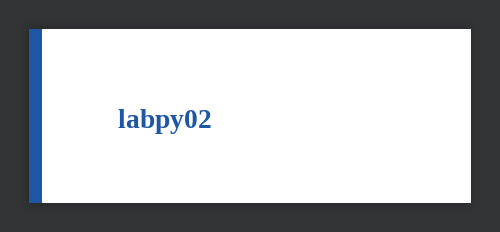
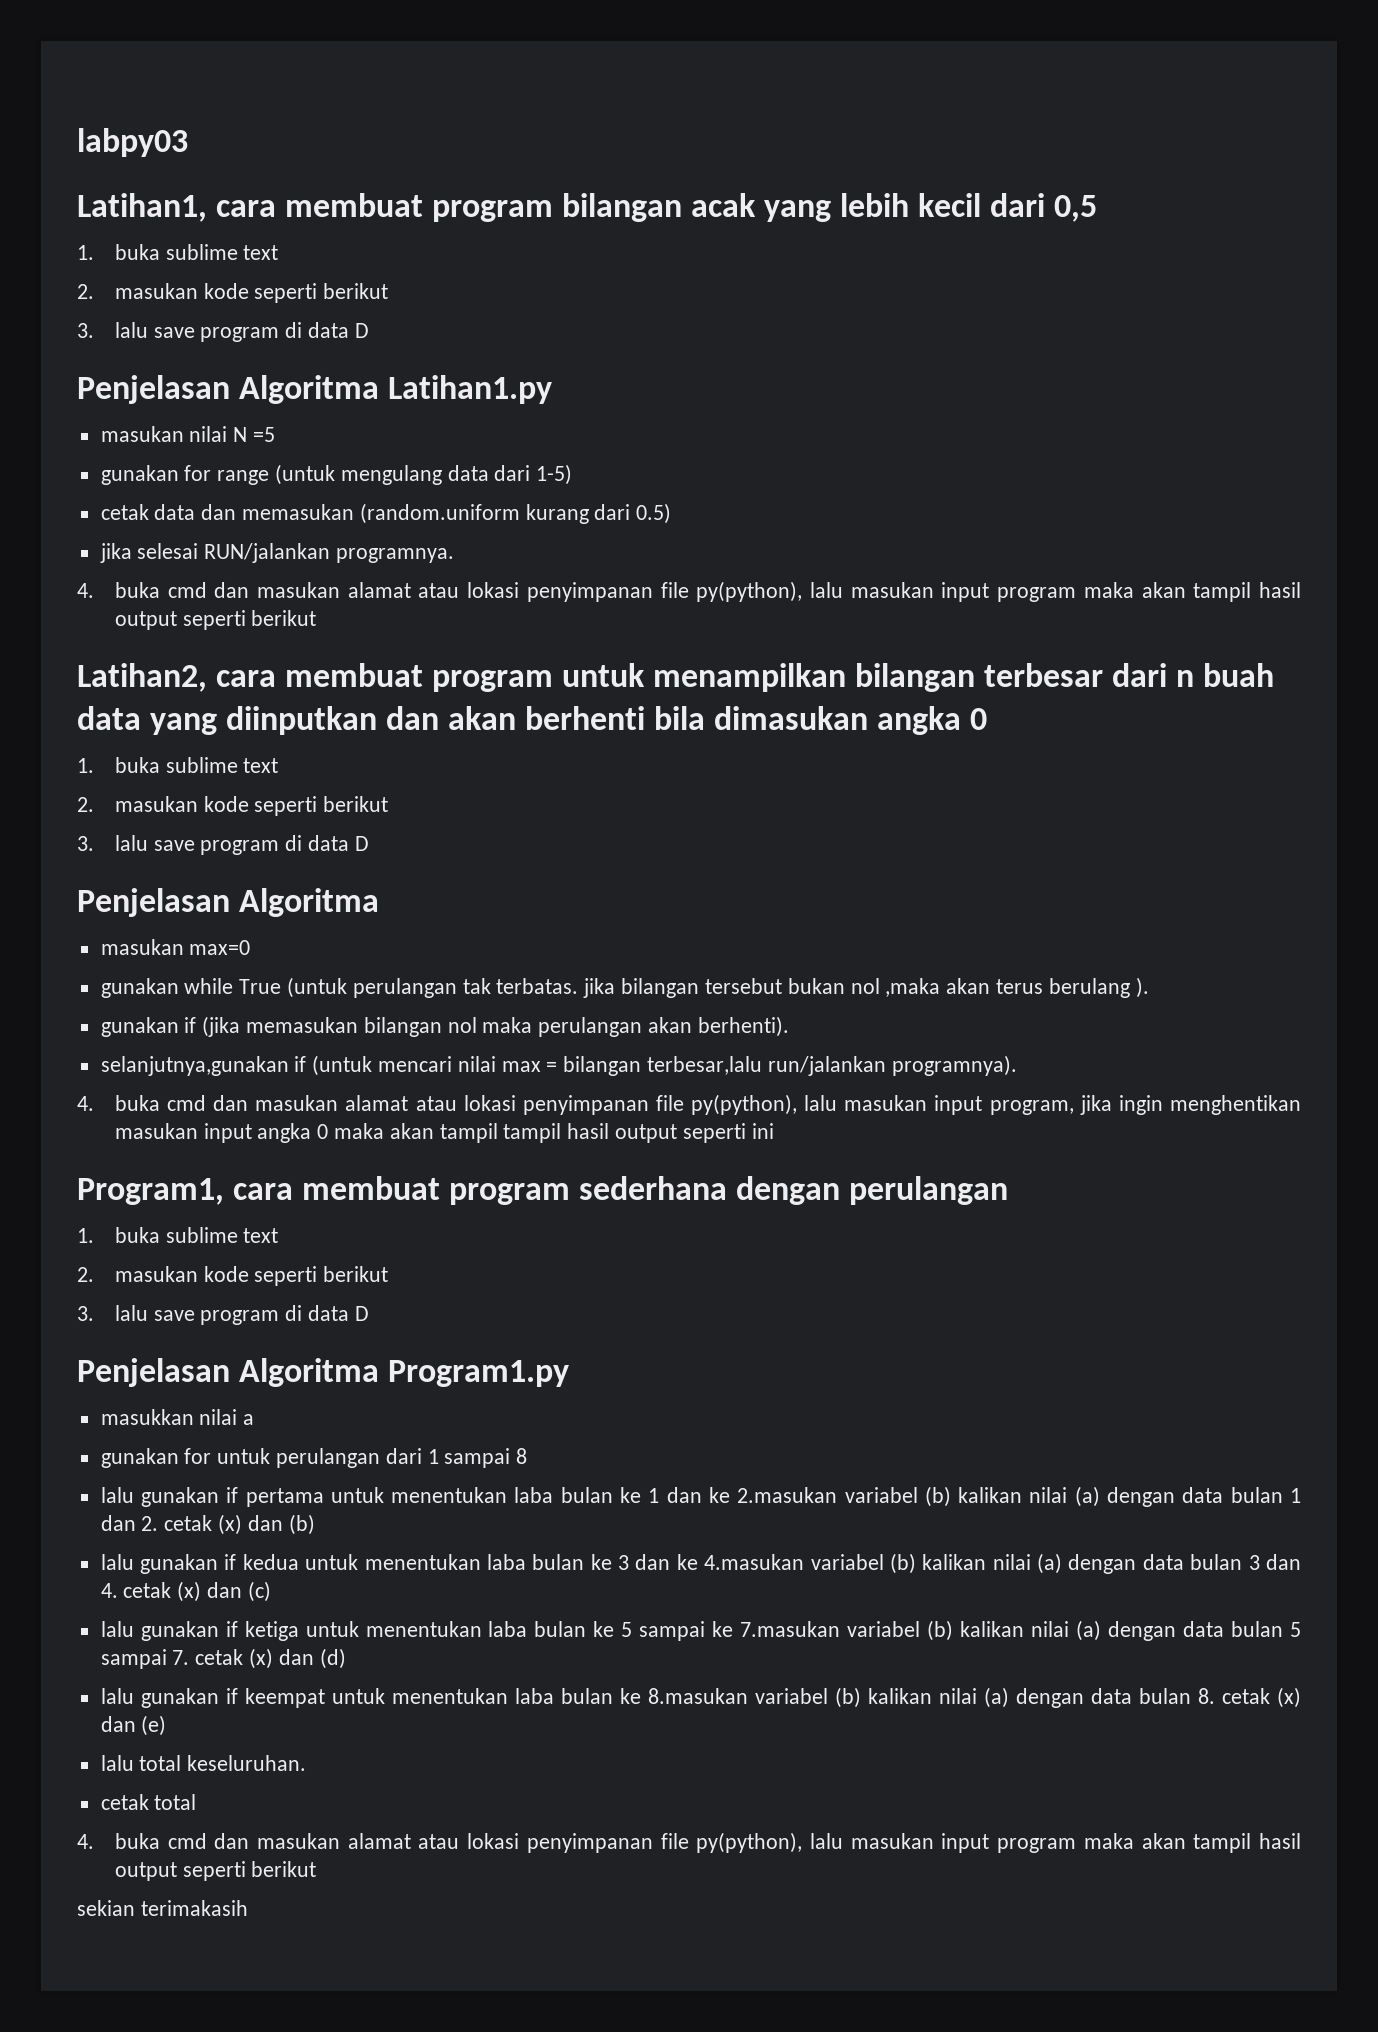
[118,109,212,134] labpy02 -> [77,128,188,157] [77,193,1098,222] [77,244,279,260] [77,283,389,303] [77,322,369,342] [77,375,553,404] [100,426,276,442] [100,464,573,485] [100,503,672,524] [99,543,455,563] [77,581,1301,602] [114,610,317,630] [77,663,1275,692] [77,706,988,735] [77,757,279,773] [77,796,389,816] [77,835,369,855] [77,888,380,917] [100,939,251,955] [100,977,1149,998] [100,1016,789,1037] [100,1055,1017,1076] [77,1094,1301,1115] [114,1123,774,1143] [77,1176,1009,1205] [77,1227,279,1243] [77,1266,389,1286] [77,1305,369,1325] [77,1358,570,1387] [100,1409,255,1425] [100,1448,528,1468] [100,1486,1301,1507] [100,1514,315,1535] [100,1553,1301,1574] [100,1581,271,1602] [100,1620,1301,1641] [100,1648,346,1669] [100,1687,1301,1708] [100,1715,167,1736] [100,1755,307,1771] [100,1794,197,1810] [77,1832,1301,1853] [114,1861,317,1881] [77,1900,248,1916] labpy03 // Latihan1, cara membuat program bilangan acak yang lebih kecil dari 0,5 // 1. buka sublime text // 2. masukan kode seperti berikut // 3. lalu save program di data D // Penjelasan Algoritma Latihan1.py // masukan nilai N =5 // gunakan for range (untuk mengulang data dari 1-5) // cetak data dan memasukan (random.uniform kurang dari 0.5) // jika selesai RUN/jalankan programnya. // 4. buka cmd dan masukan alamat atau lokasi penyimpanan file py(python), lalu masukan input program maka akan tampil hasil output seperti berikut // Latihan2, cara membuat program untuk menampilkan bilangan terbesar dari n buah data yang diinputkan dan akan berhenti bila dimasukan angka 0 // 1. buka sublime text // 2. masukan kode seperti berikut // 3. lalu save program di data D // Penjelasan Algoritma // masukan max=0 // gunakan while True (untuk perulangan tak terbatas. jika bilangan tersebut bukan nol ,maka akan terus berulang ). // gunakan if (jika memasukan bilangan nol maka perulangan akan berhenti). // selanjutnya,gunakan if (untuk mencari nilai max = bilangan terbesar,lalu run/jalankan programnya). // 4. buka cmd dan masukan alamat atau lokasi penyimpanan file py(python), lalu masukan input program, jika ingin menghentikan masukan input angka 0 maka akan tampil tampil hasil output seperti ini // Program1, cara membuat program sederhana dengan perulangan // 1. buka sublime text // 2. masukan kode seperti berikut // 3. lalu save program di data D // Penjelasan Algoritma Program1.py // masukkan nilai a // gunakan for untuk perulangan dari 1 sampai 8 // lalu gunakan if pertama untuk menentukan laba bulan ke 1 dan ke 2.masukan variabel (b) kalikan nilai (a) dengan data bulan 1 dan 2. cetak (x) dan (b) // lalu gunakan if kedua untuk menentukan laba bulan ke 3 dan ke 4.masukan variabel (b) kalikan nilai (a) dengan data bulan 3 dan 4. cetak (x) dan (c) // lalu gunakan if ketiga untuk menentukan laba bulan ke 5 sampai ke 7.masukan variabel (b) kalikan nilai (a) dengan data bulan 5 sampai 7. cetak (x) dan (d) // lalu gunakan if keempat untuk menentukan laba bulan ke 8.masukan variabel (b) kalikan nilai (a) dengan data bulan 8. cetak (x) dan (e) // lalu total keseluruhan. // cetak total // 4. buka cmd dan masukan alamat atau lokasi penyimpanan file py(python), lalu masukan input program maka akan tampil hasil output seperti berikut // sekian terimakasih

